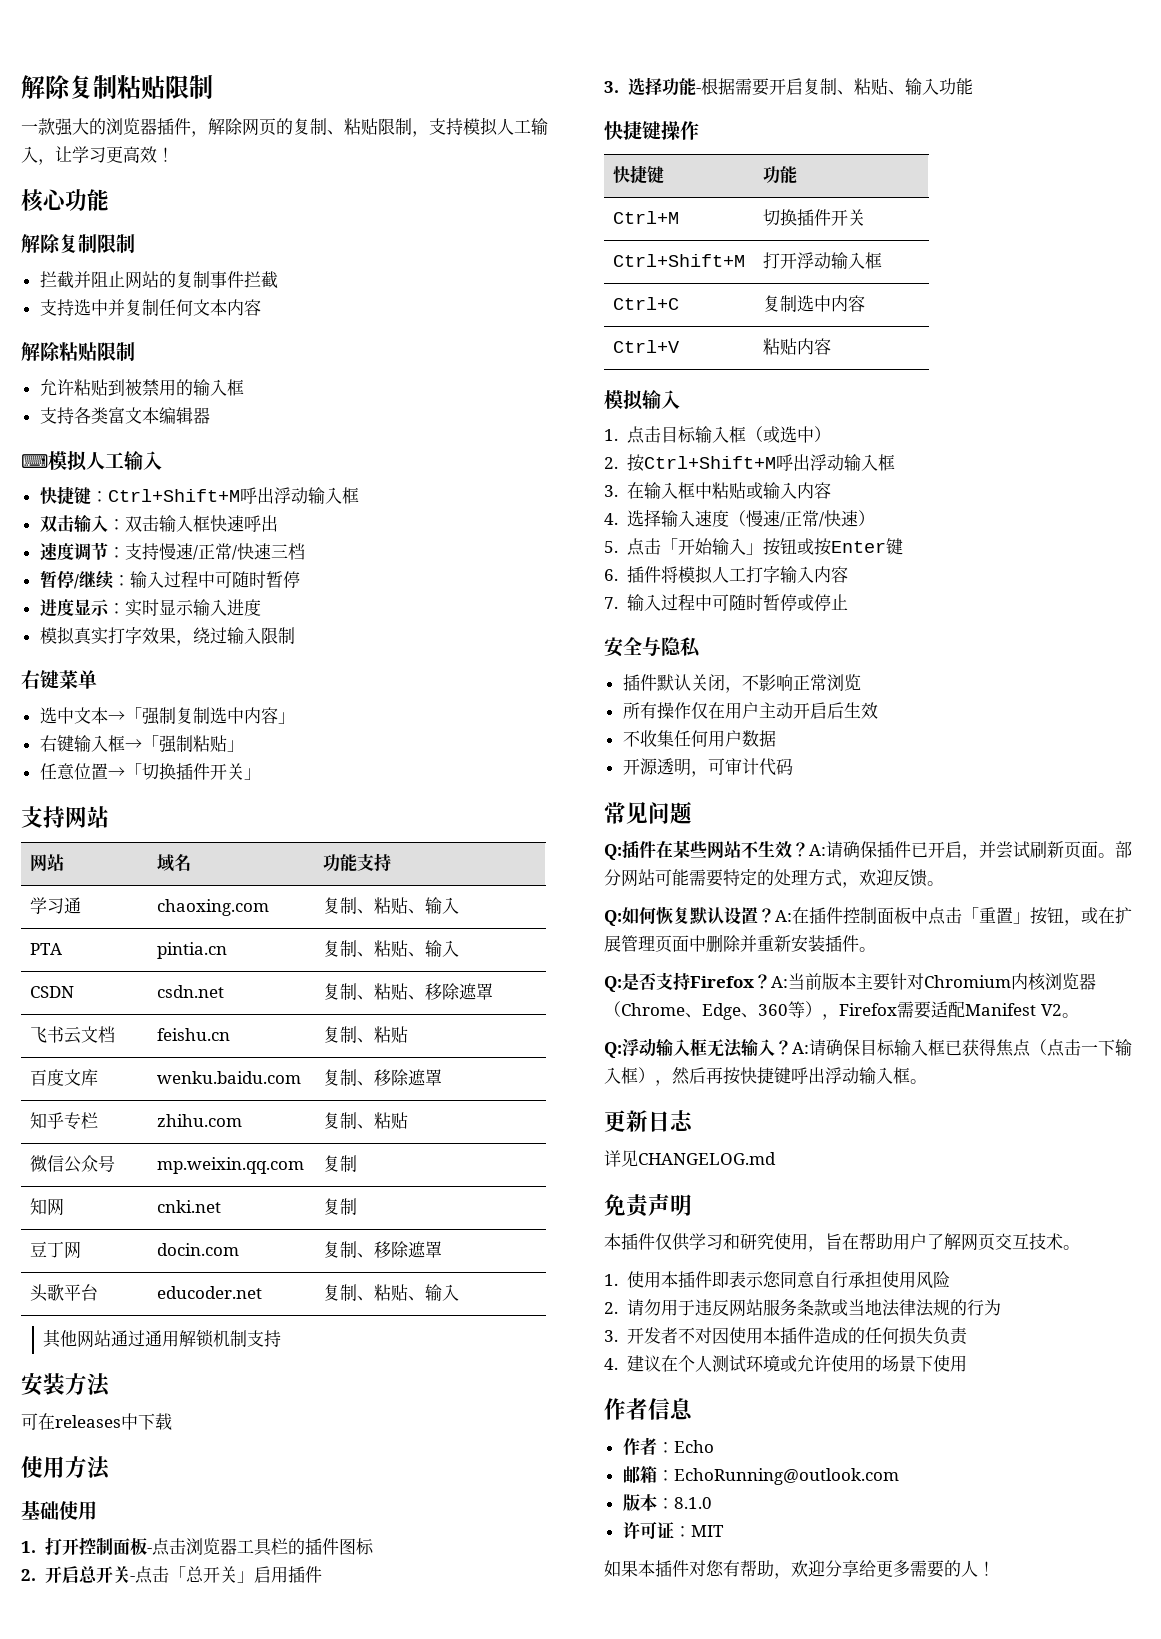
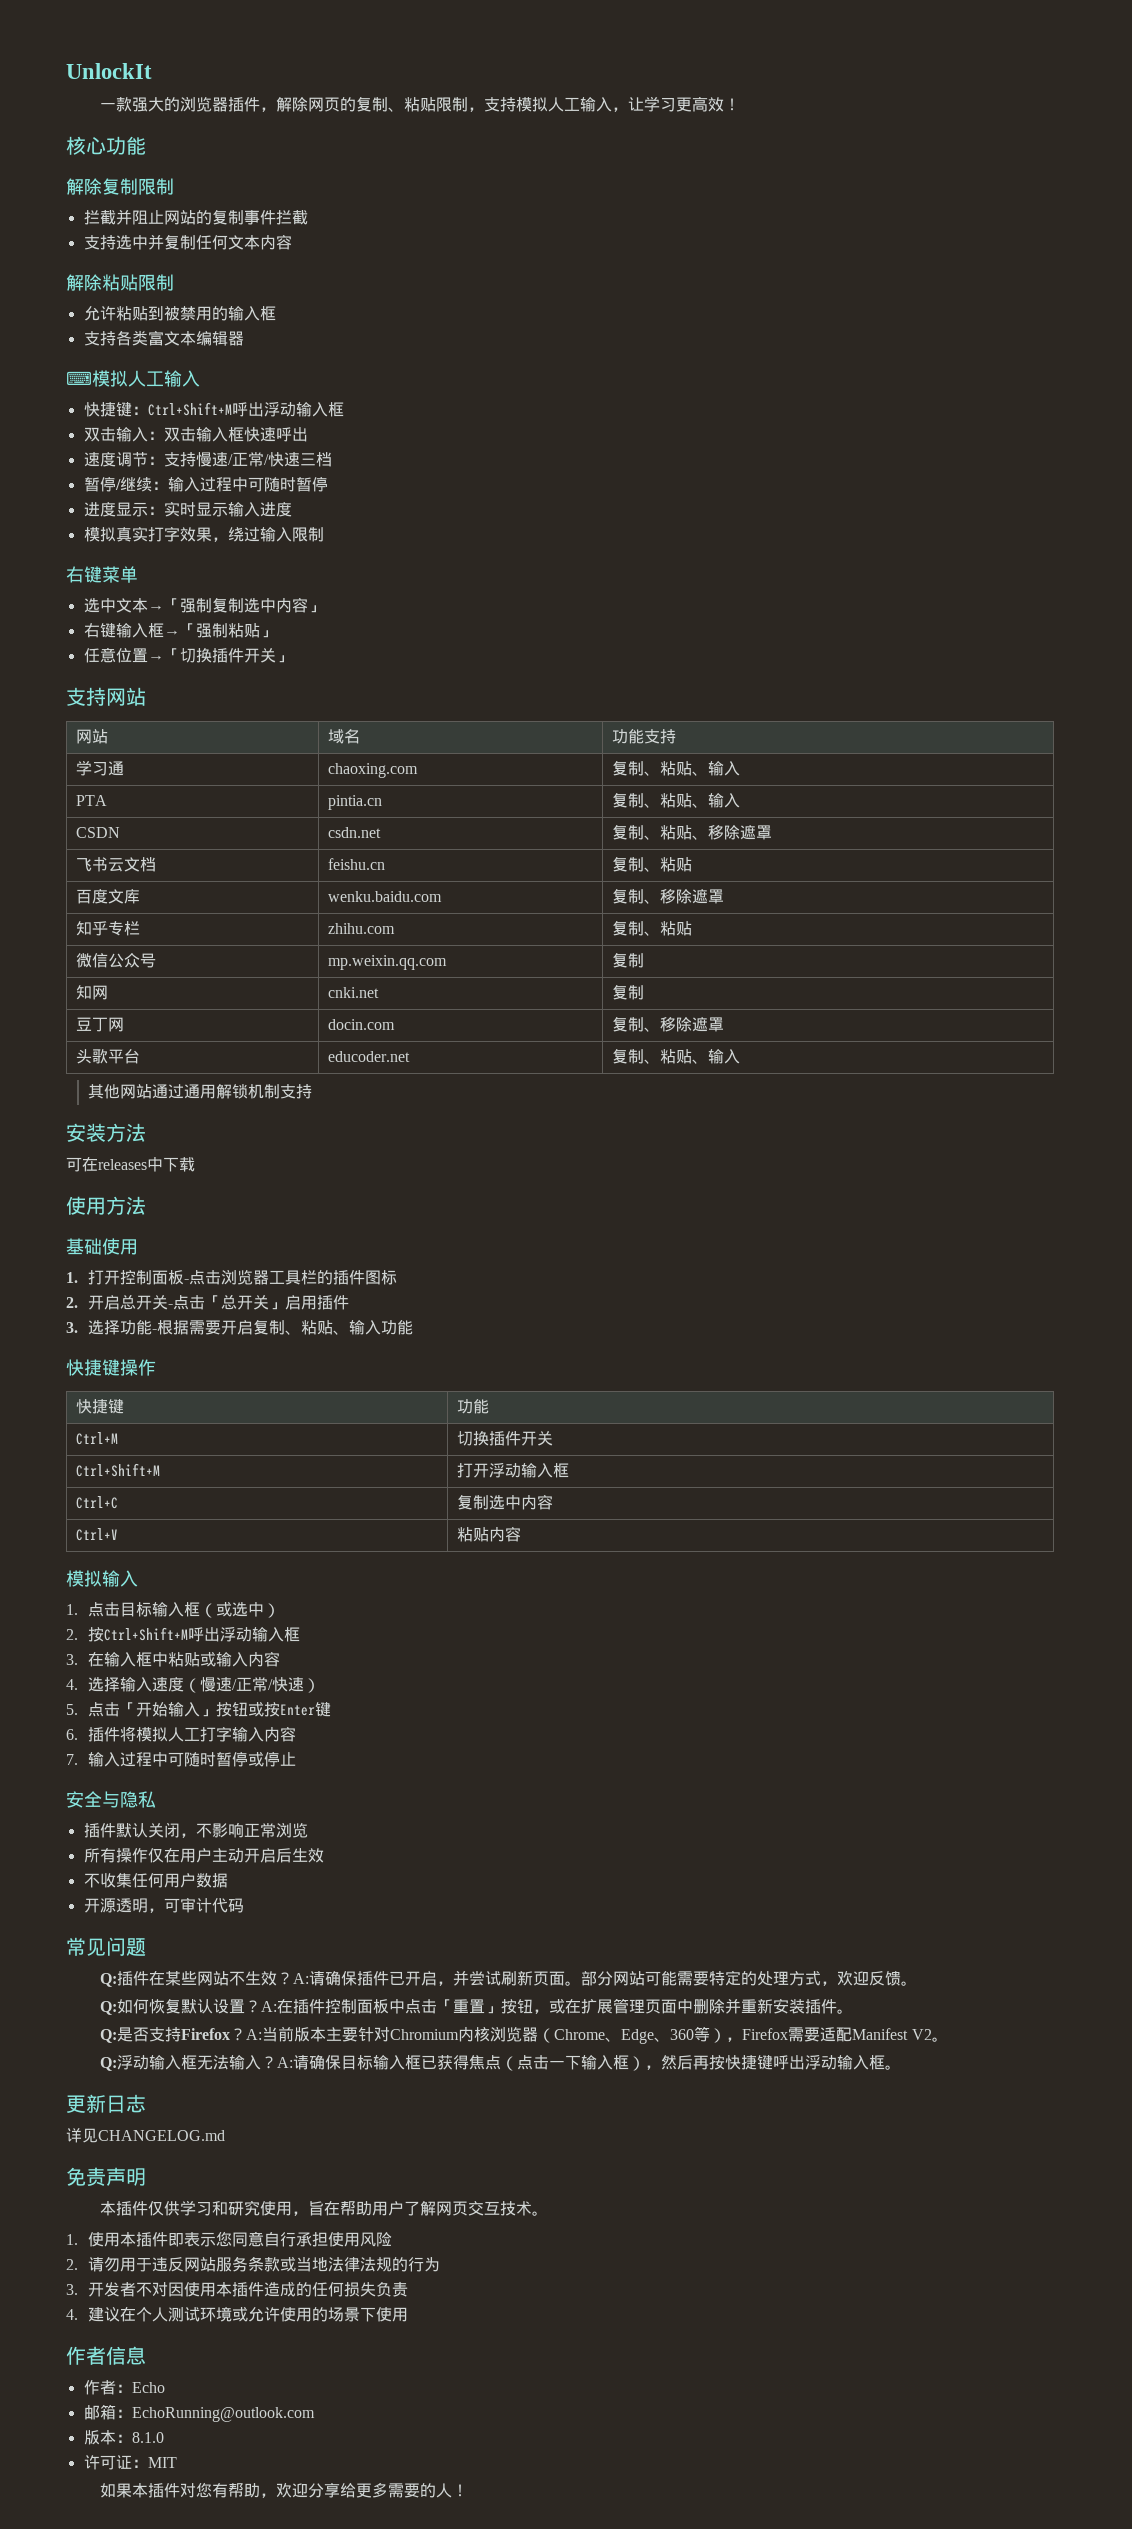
[21,75,213,99] 解除复制粘贴限制 -> [66,63,152,79] UnlockIt

